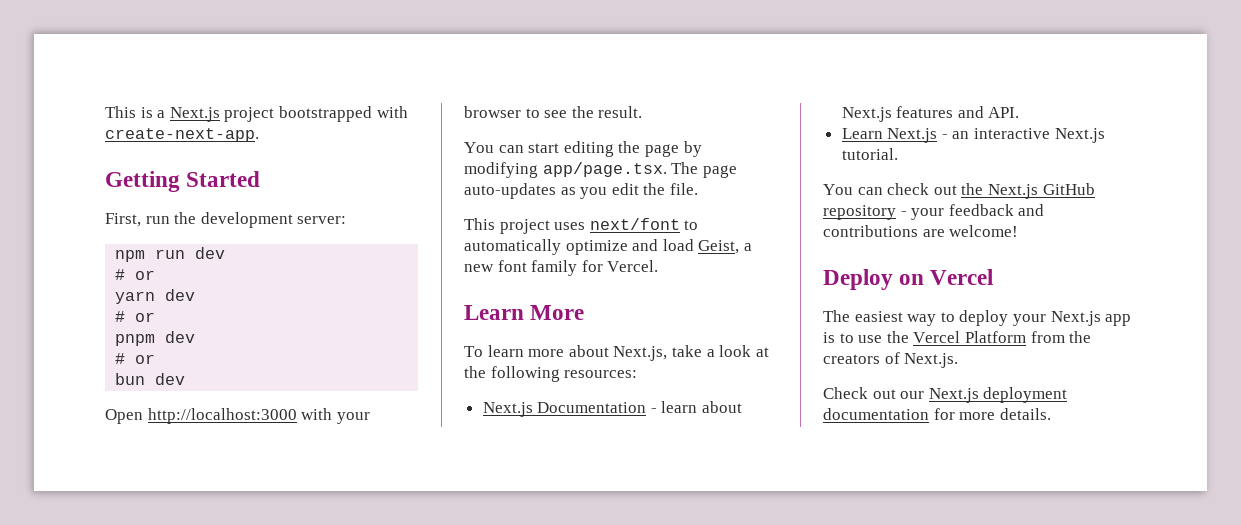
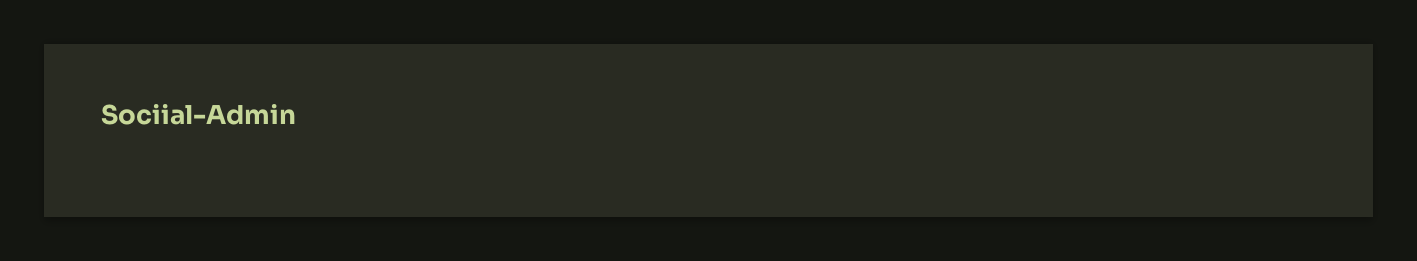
[105,106,408,122] [105,128,259,142] [105,171,261,192] [105,212,347,228] [115,247,226,262] [115,269,156,280] [115,289,196,304] [115,311,156,322] [115,331,196,346] [115,353,156,364] [115,373,186,385] [105,408,370,424] [464,106,643,118] [464,141,702,157] [464,162,737,178] [464,183,698,199] [464,218,699,234] [464,239,752,255] [464,260,659,276] [464,305,585,320] [464,345,769,361] [464,366,638,382] [482,401,743,417] [841,106,1020,122] [841,128,1105,143] [841,148,898,160] [823,183,1095,199] [823,204,1045,220] [823,225,1019,237] [823,269,994,290] [823,310,1132,326] [823,331,1092,343] [823,352,959,368] [823,387,1068,403] [823,408,1051,420] This is a Next.js project bootstrapped with create-next-app. // Getting Started // First, run the development server: // npm run dev // # or // yarn dev // # or // pnpm dev // # or // bun dev // Open http://localhost:3000 with your browser to see the result. // You can start editing the page by modifying app/page.tsx. The page auto-updates as you edit the file. // This project uses next/font to automatically optimize and load Geist, a new font family for Vercel. // Learn More // To learn more about Next.js, take a look at the following resources: // Next.js Documentation - learn about Next.js features and API. // Learn Next.js - an interactive Next.js tutorial. // You can check out the Next.js GitHub repository - your feedback and contributions are welcome! // Deploy on Vercel // The easiest way to deploy your Next.js app is to use the Vercel Platform from the creators of Next.js. // Check out our Next.js deployment documentation for more details. -> [101,104,296,125] Sociial-Admin

